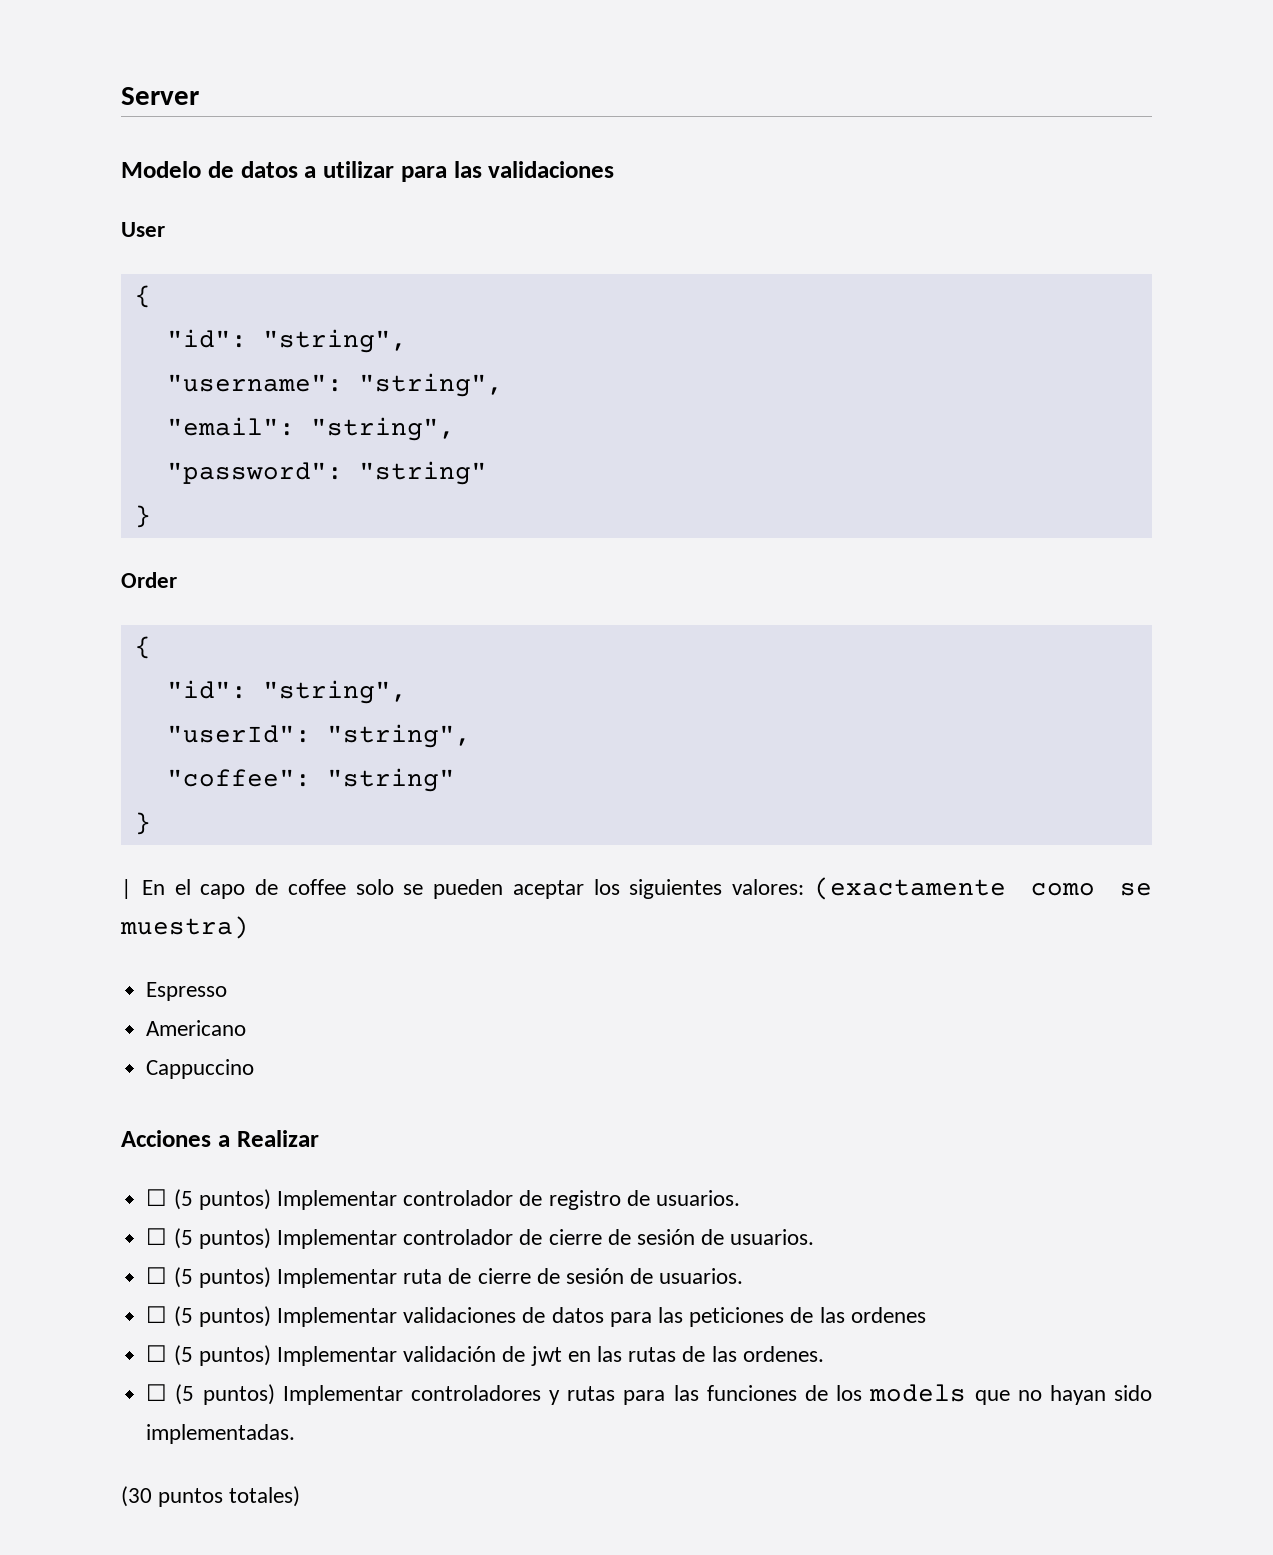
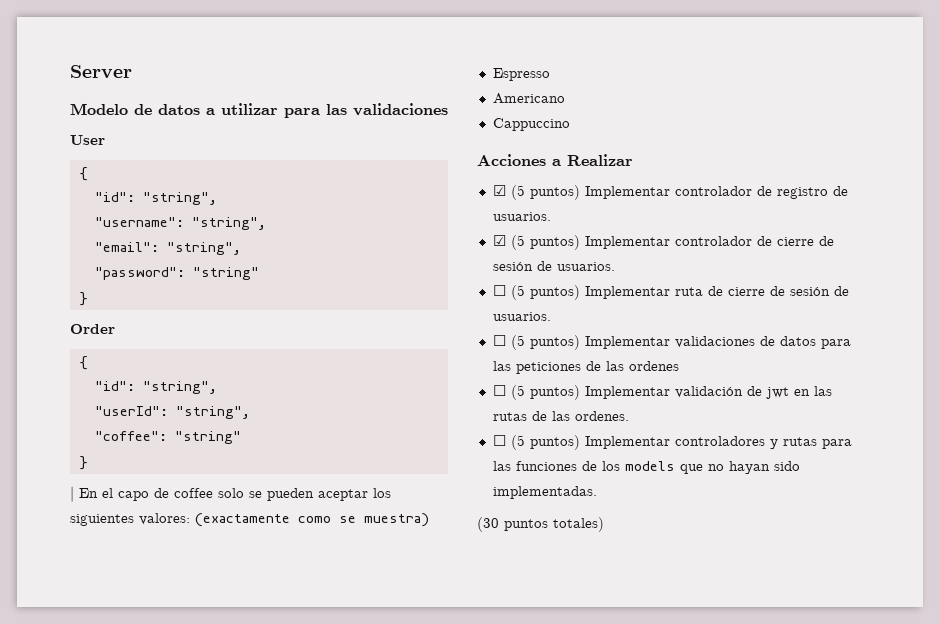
[146,1189,168,1206] ☐ -> [492,185,506,196] ☑
[146,1228,168,1245] ☐ -> [492,235,506,246] ☑

